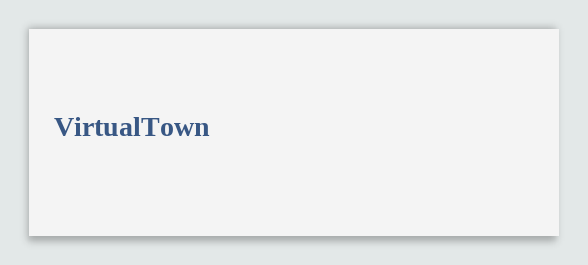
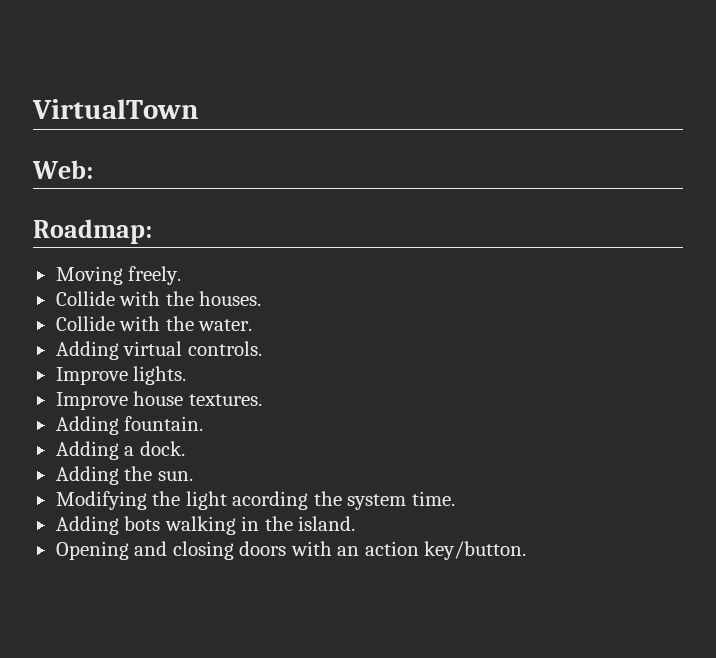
(210, 126) none -> [32,160,93,179] [33,219,152,244] [55,266,182,285] [55,291,262,306] [55,316,253,331] [55,341,262,360] [55,366,187,385] [55,391,262,410] [55,416,204,435] [55,441,185,460] [55,466,193,485] [55,491,455,510] [55,516,356,535] [55,541,527,560] // Web: // Roadmap: // Moving freely. // Collide with the houses. // Collide with the water. // Adding virtual controls. // Improve lights. // Improve house textures. // Adding fountain. // Adding a dock. // Adding the sun. // Modifying the light acording the system time. // Adding bots walking in the island. // Opening and closing doors with an action key/button.

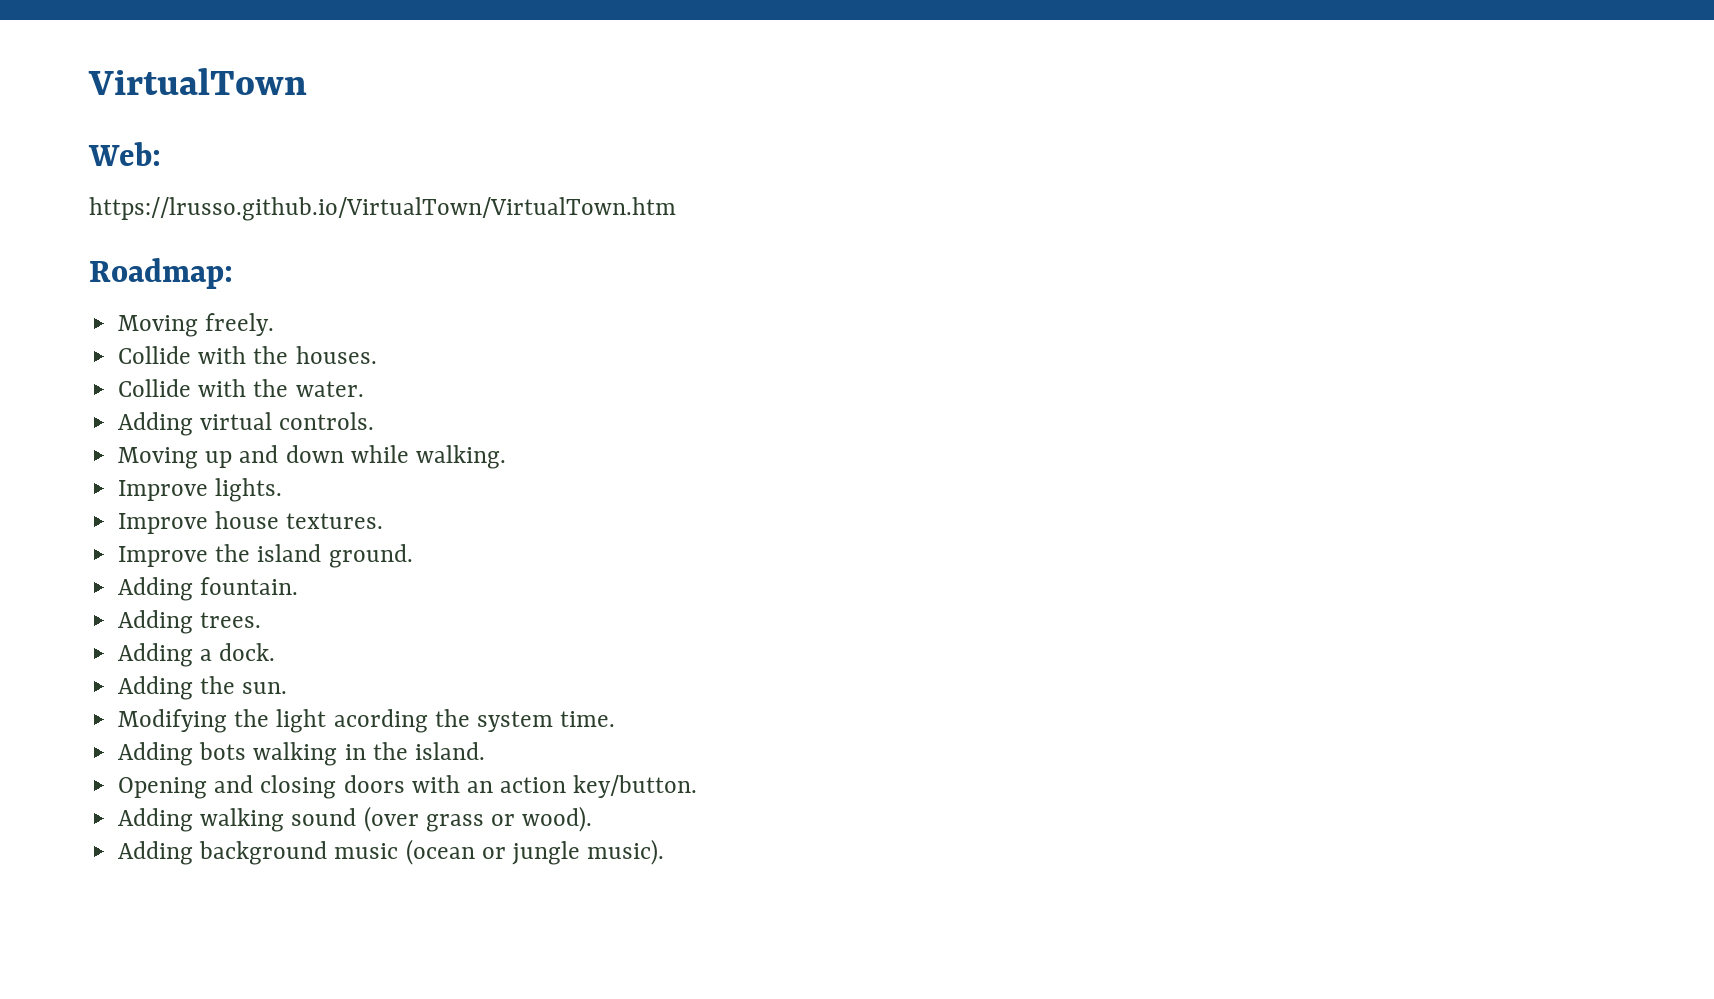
(93, 169) none -> [89,197,676,221] // https://lrusso.github.io/VirtualTown/VirtualTown.htm
(262, 348) none -> [118,445,506,469] // Moving up and down while walking.
(262, 400) none -> [118,544,413,568] // Improve the island ground.
(204, 423) none -> [118,610,262,634] // Adding trees.
(527, 550) none -> [118,806,593,832] [118,839,665,865] // Adding walking sound (over grass or wood). // Adding background music (ocean or jungle music).

